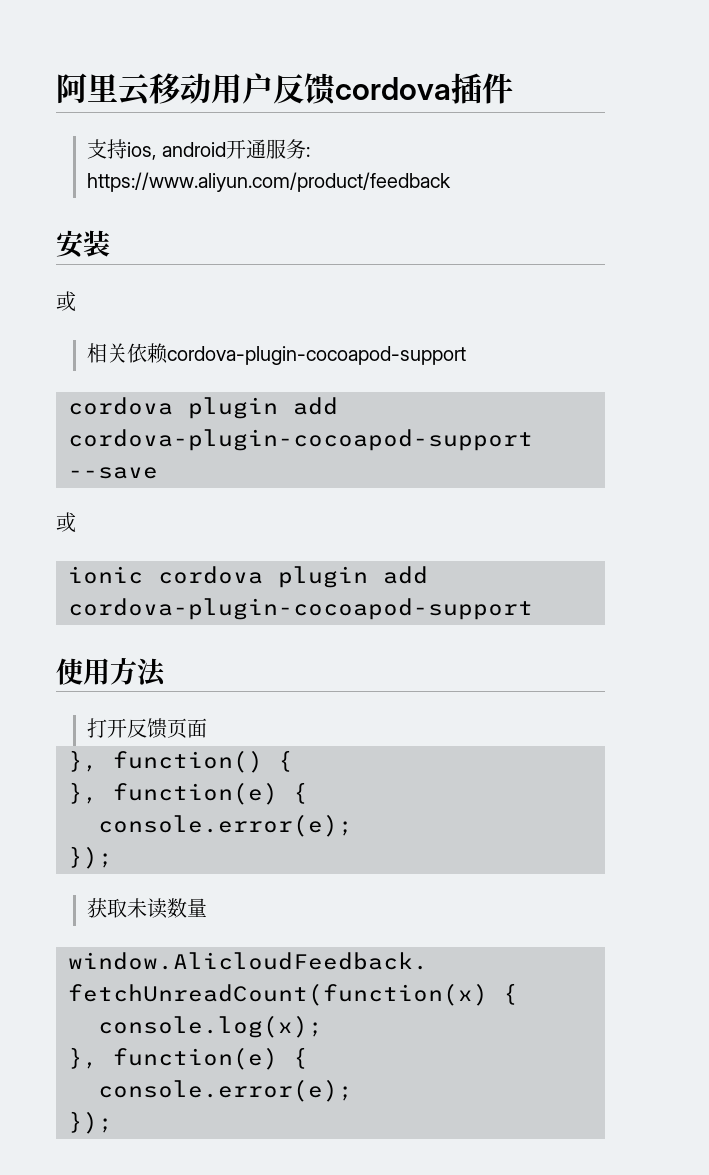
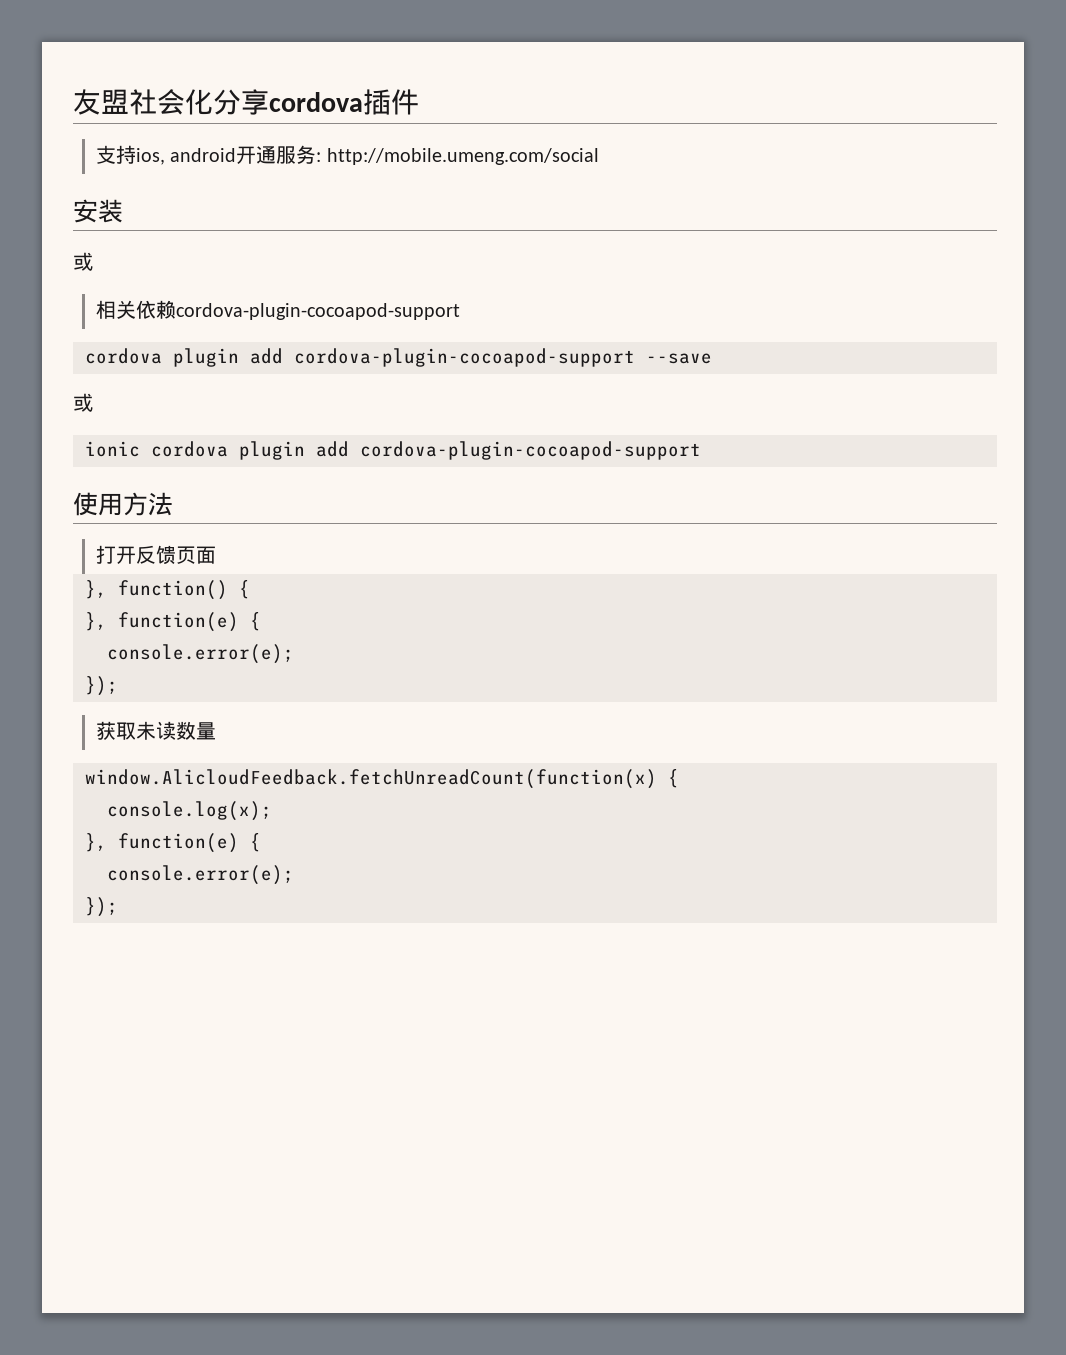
[56,73,335,107] 阿里云移动用户反馈 -> [73,89,269,115] 友盟社会化分享
[87,172,452,192] https://www.aliyun.com/product/feedback -> [326,148,599,165] http://mobile.umeng.com/social

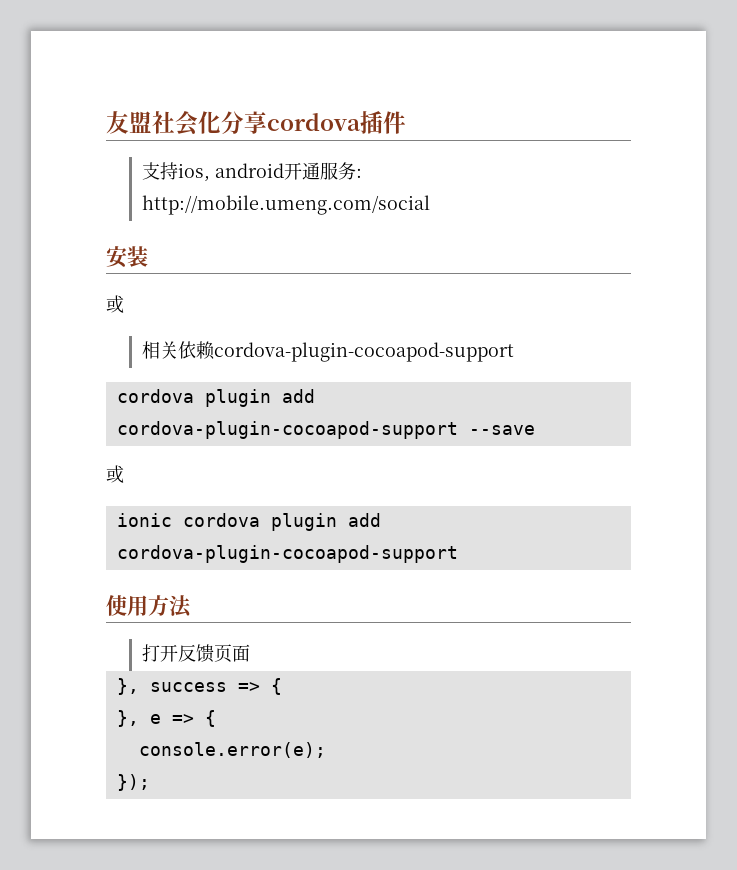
[118,580,228,600] function() -> [149,682,260,692] success =>
[118,612,261,632] [107,644,294,664] [85,676,118,696] [95,721,216,740] [85,769,679,789] [107,801,272,821] [85,833,261,853] [107,865,294,885] [85,897,118,917] function(e) { // console.error(e); // }); // 获取未读数量 // window.AlicloudFeedback.fetchUnreadCount(function(x) { // console.log(x); // }, function(e) { // console.error(e); // }); -> [149,710,216,727] [138,742,326,758] [116,774,150,791] e => { // console.error(e); // });

